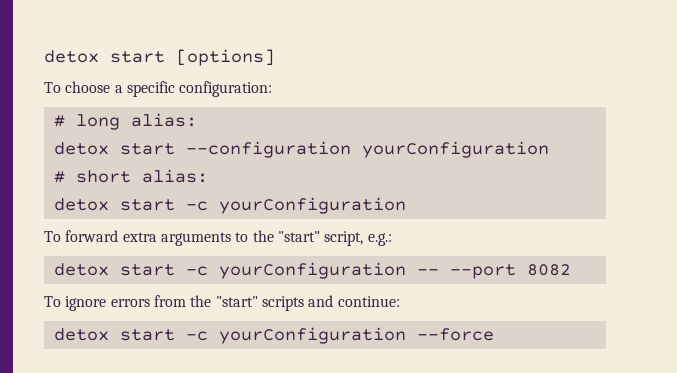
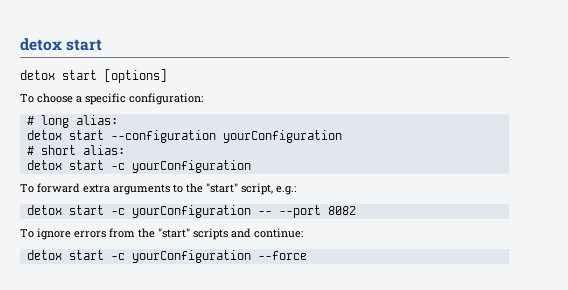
[44,50,165,63] detox start -> [20,38,103,51] [20,70,97,80] detox start // detox start

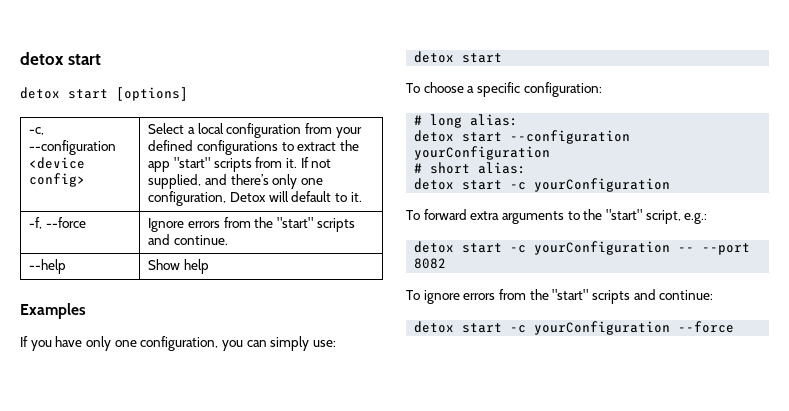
(167, 76) none -> [29,127,45,135] [29,140,117,155] [29,157,86,169] [29,173,86,187] [148,123,362,138] [148,140,359,155] [148,157,332,172] [148,174,323,189] [148,191,362,206] [29,217,87,229] [148,217,355,232] [148,234,229,245] [29,259,67,274] [148,259,210,274] [20,303,86,319] [20,336,336,351] [414,51,503,63] // -c, --configuration <device config> | Select a local configuration from your defined configurations to extract the app "start" scripts from it. If not supplied, and there’s only one configuration, Detox will default to it. // -f, --force | Ignore errors from the "start" scripts and continue. // --help | Show help // Examples // If you have only one configuration, you can simply use: // detox start

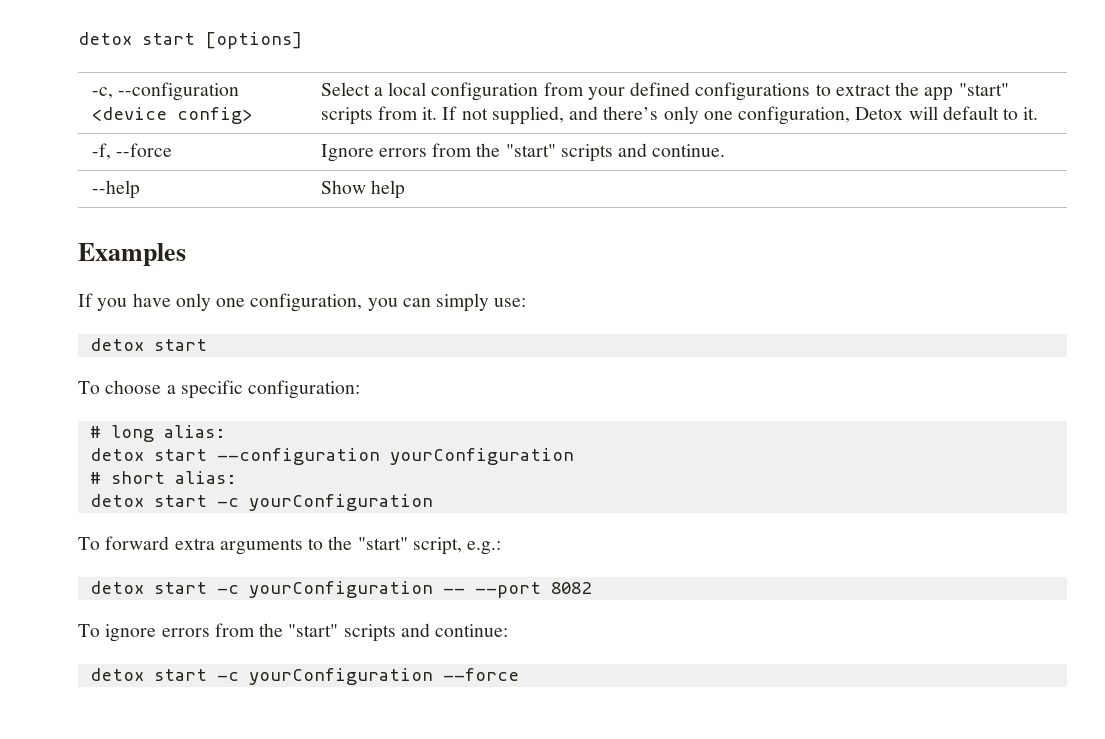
[20,52,101,65] [20,87,108,99] detox start // detox start -> [78,32,195,45] detox start

